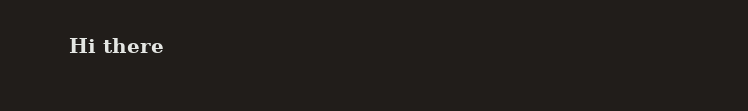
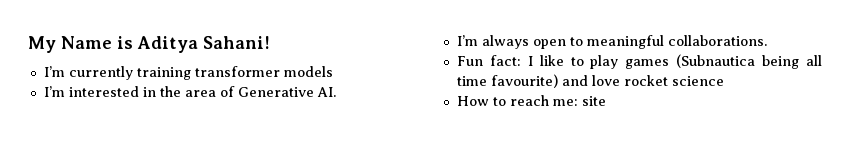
[69,38,164,53] Hi there -> [28,36,270,53] [43,66,333,80] [43,86,336,97] [456,35,767,49] [456,54,822,69] [456,74,724,88] [456,95,606,106] My Name is Aditya Sahani! // I’m currently training transformer models // I’m interested in the area of Generative AI. // I’m always open to meaningful collaborations. // Fun fact: I like to play games (Subnautica being all time favourite) and love rocket science // How to reach me: site

